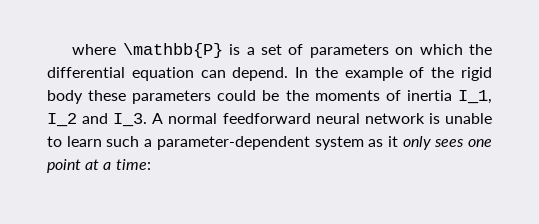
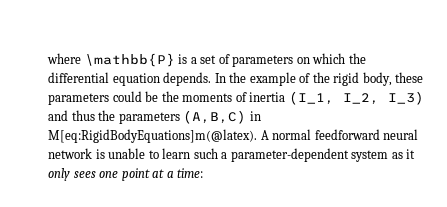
[200,67,289,81] can depend. -> [163,72,212,86] depends.
[47,90,83,104] body -> [362,72,392,86] body,
[457,90,492,104] [47,113,148,127] I_1, I_2 and I_3. -> [288,91,424,105] [48,110,261,124] [48,129,257,143] (I_1, I_2, I_3) and thus the parameters (A,B,C) in M[eq:RigidBodyEquations]m(@latex).

